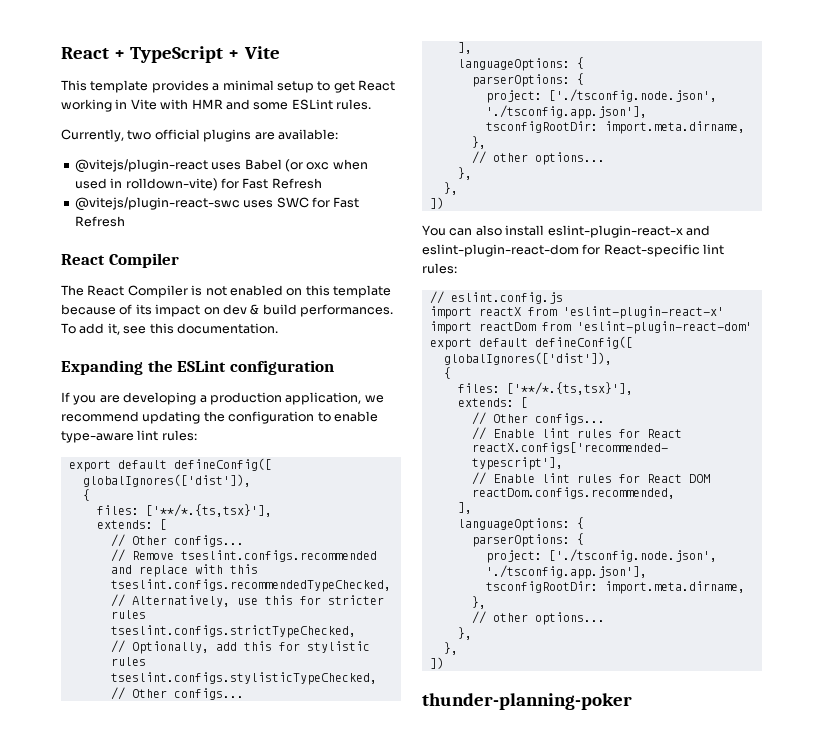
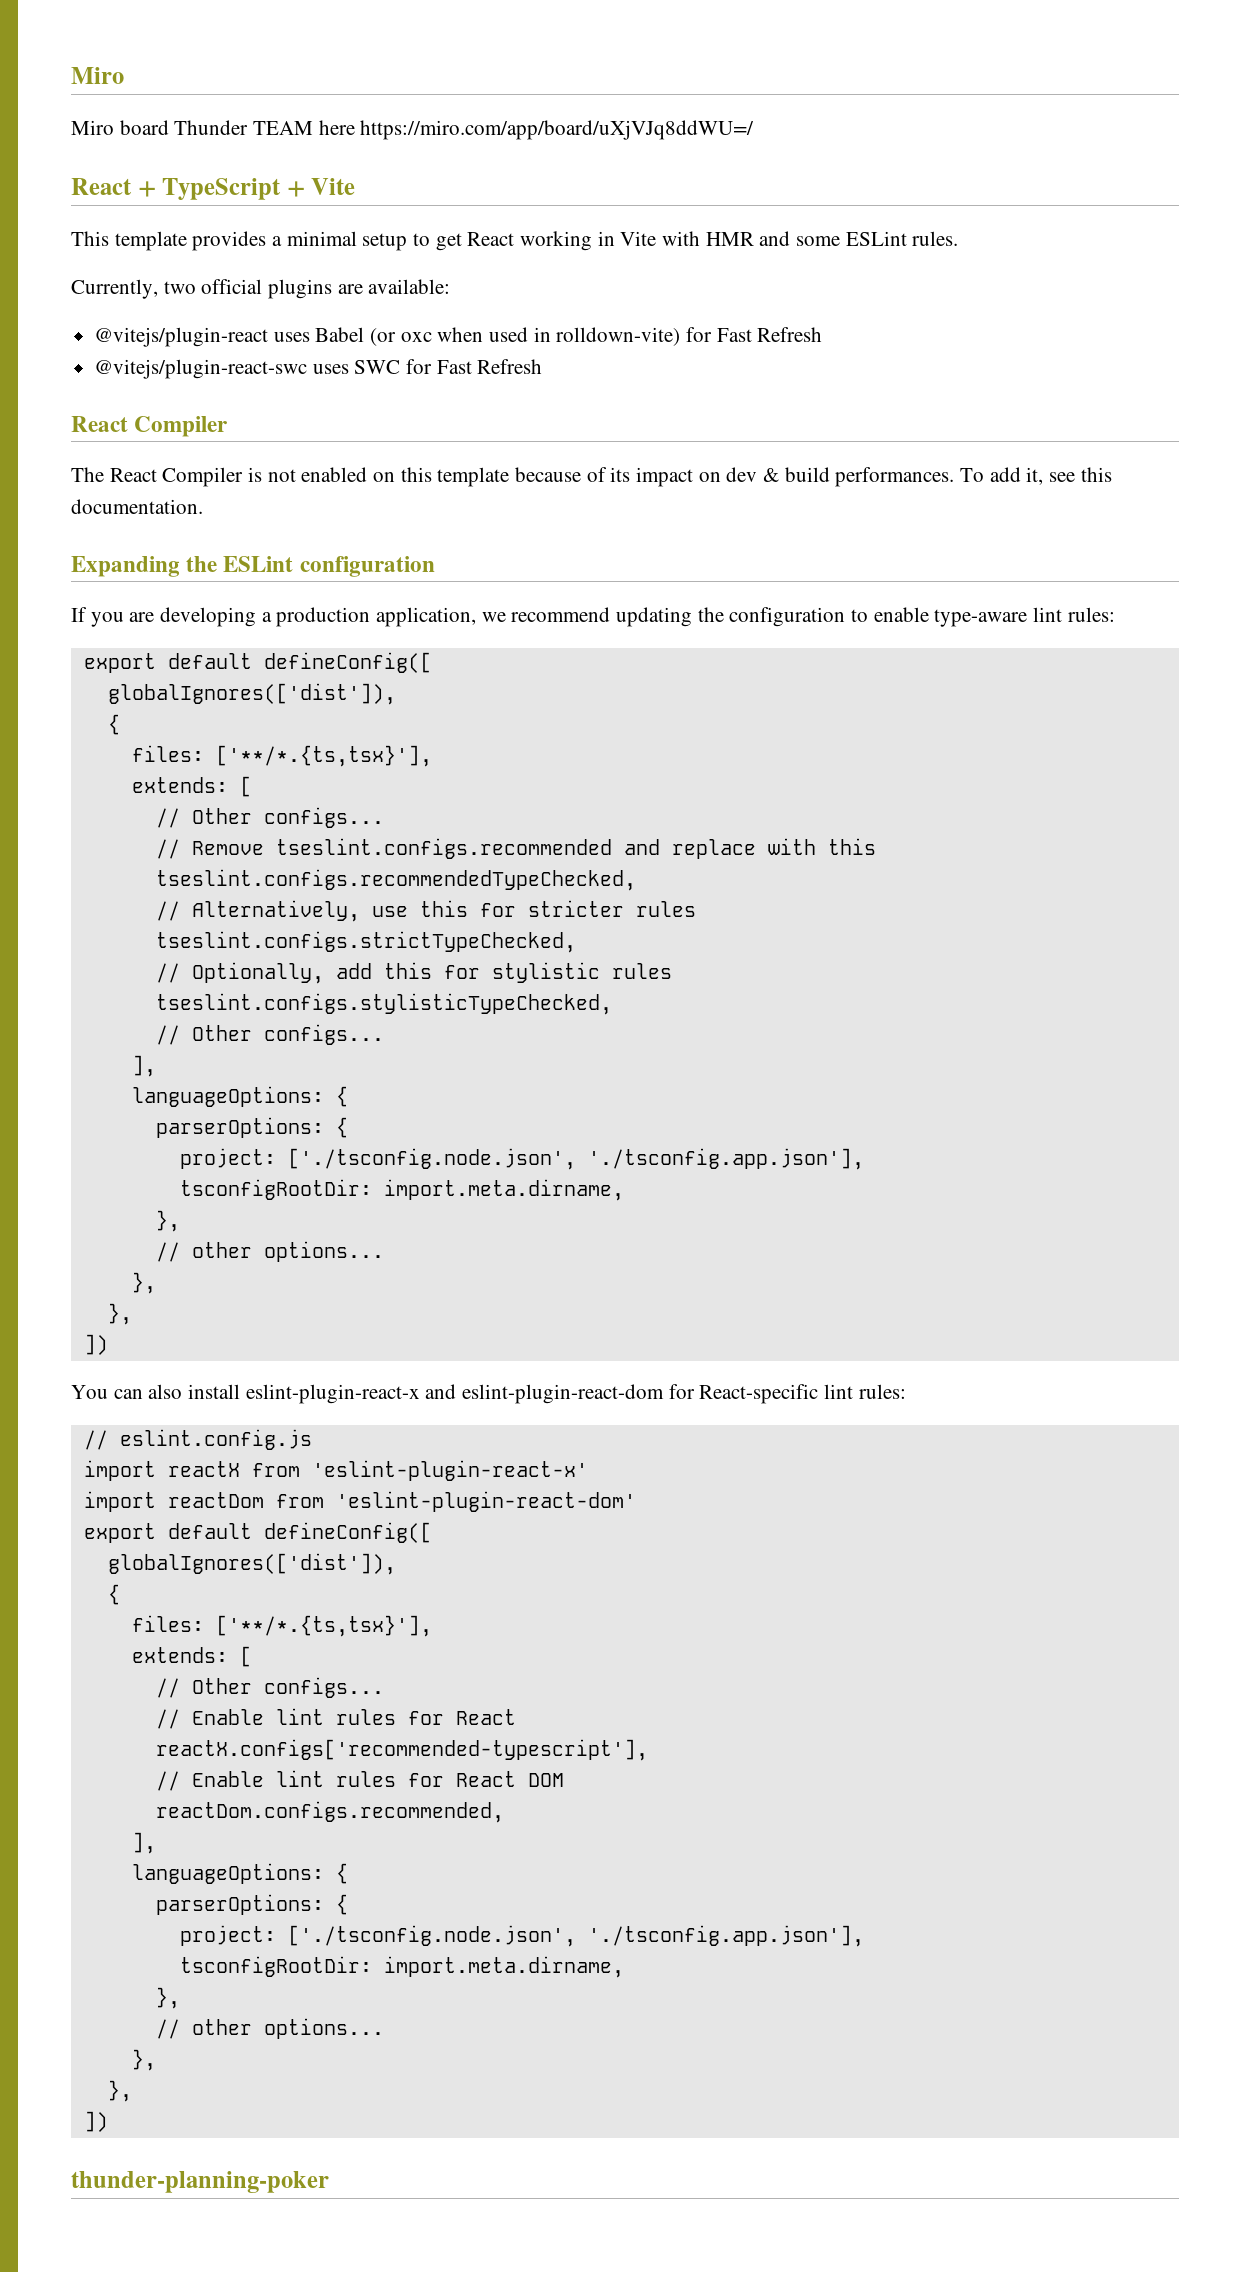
(61, 53) none -> [71,67,124,84] [71,120,755,140] Miro // Miro board Thunder TEAM here https://miro.com/app/board/uXjVJq8ddWU=/ //

